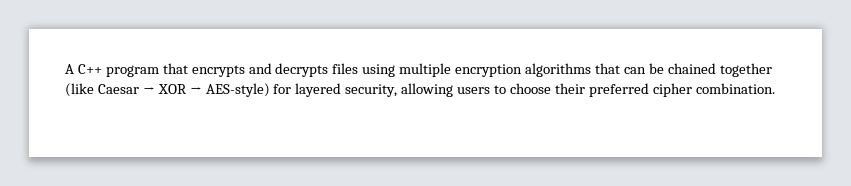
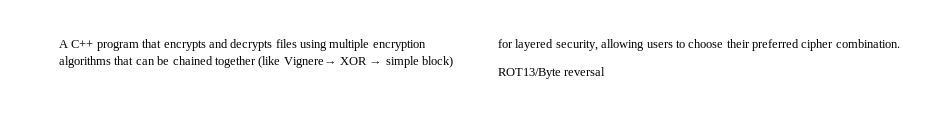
[97,83,270,97] Caesar → XOR → AES-style) -> [283,56,454,68] Vignere→ XOR → simple block)
(775, 88) none -> [498,67,606,79] // ROT13/Byte reversal

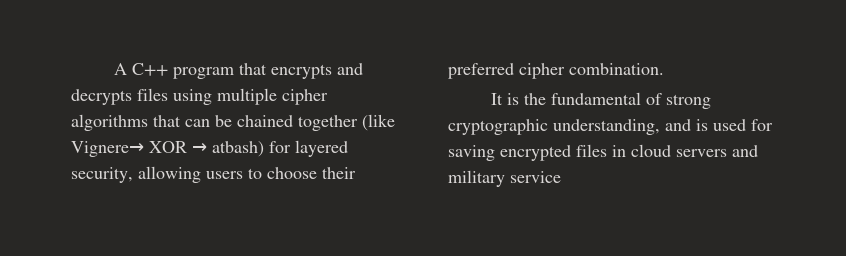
[372,40,426,51] encryption -> [282,89,328,105] cipher
[385,56,454,68] simple block) -> [212,141,264,157] atbash)
[498,67,606,79] ROT13/Byte reversal -> [490,92,711,109] [448,119,773,135] [448,144,758,161] [448,170,561,187] It is the fundamental of strong cryptographic understanding, and is used for saving encrypted files in cloud servers and military service

